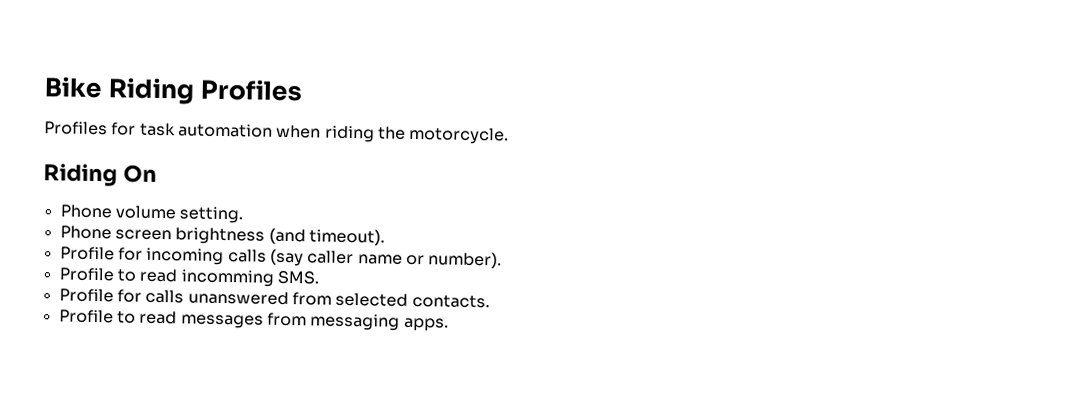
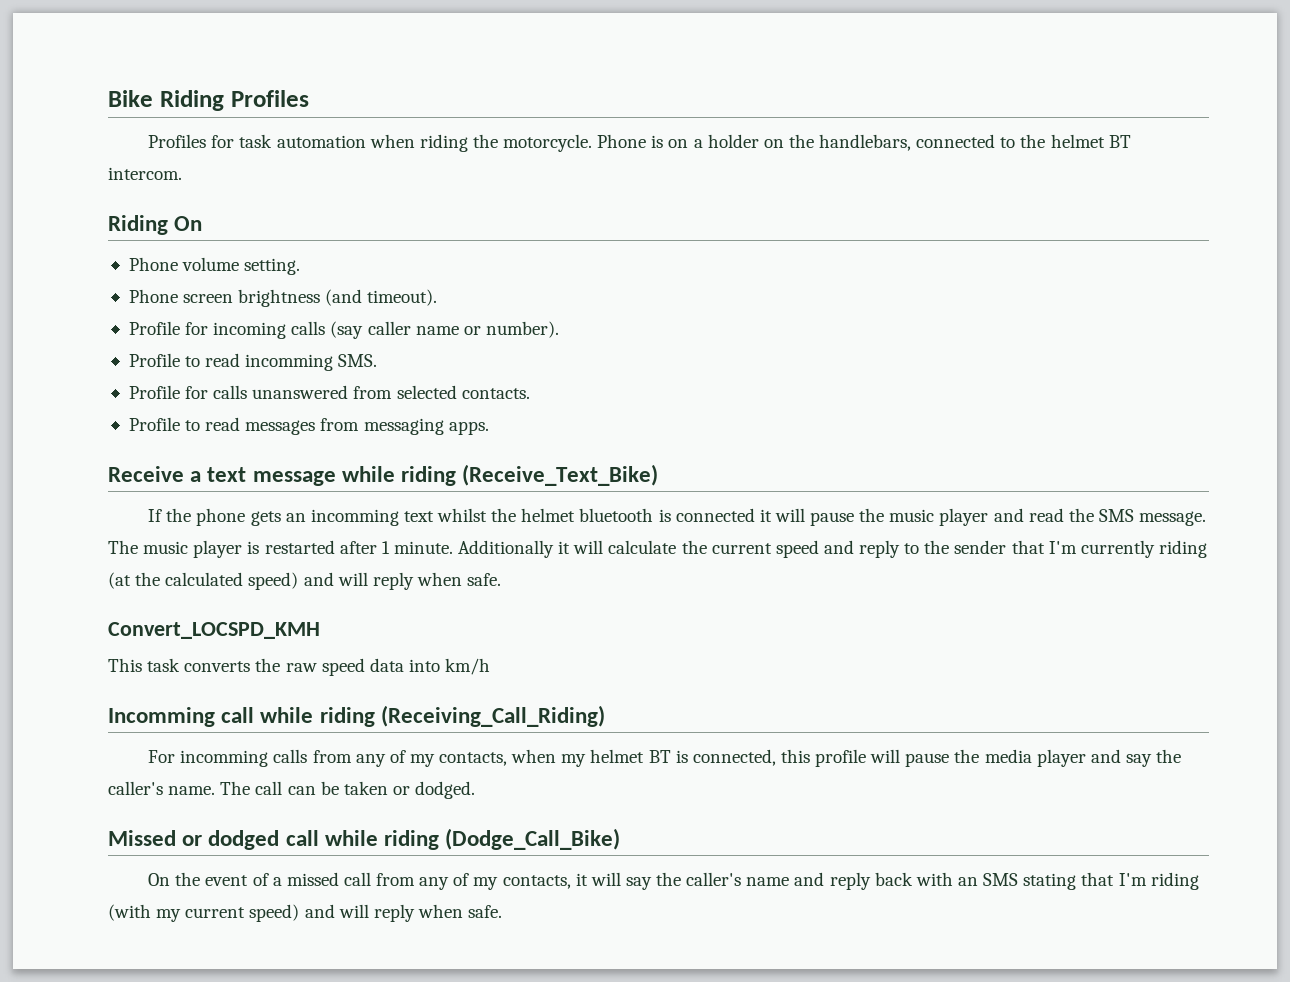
(510, 135) none -> [597,134,1131,151] [108,167,182,180] Phone is on a holder on the handlebars, connected to the helmet BT intercom.
(449, 324) none -> [108,464,659,486] [148,508,1207,526] [108,540,1207,558] [108,572,502,590] [108,622,320,639] [108,658,491,676] [108,705,605,727] [148,749,1182,767] [108,781,476,799] [108,828,621,850] [148,872,1199,890] [108,904,503,922] // Receive a text message while riding (Receive_Text_Bike) // If the phone gets an incomming text whilst the helmet bluetooth is connected it will pause the music player and read the SMS message. The music player is restarted after 1 minute. Additionally it will calculate the current speed and reply to the sender that I'm currently riding (at the calculated speed) and will reply when safe. // Convert_LOCSPD_KMH // This task converts the raw speed data into km/h // Incomming call while riding (Receiving_Call_Riding) // For incomming calls from any of my contacts, when my helmet BT is connected, this profile will pause the media player and say the caller's name. The call can be taken or dodged. // Missed or dodged call while riding (Dodge_Call_Bike) // On the event of a missed call from any of my contacts, it will say the caller's name and reply back with an SMS stating that I'm riding (with my current speed) and will reply when safe.

